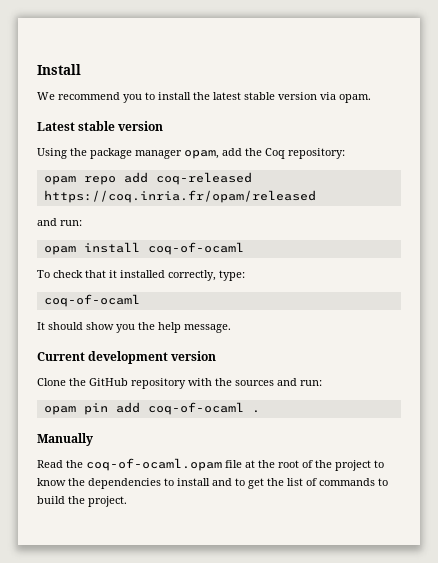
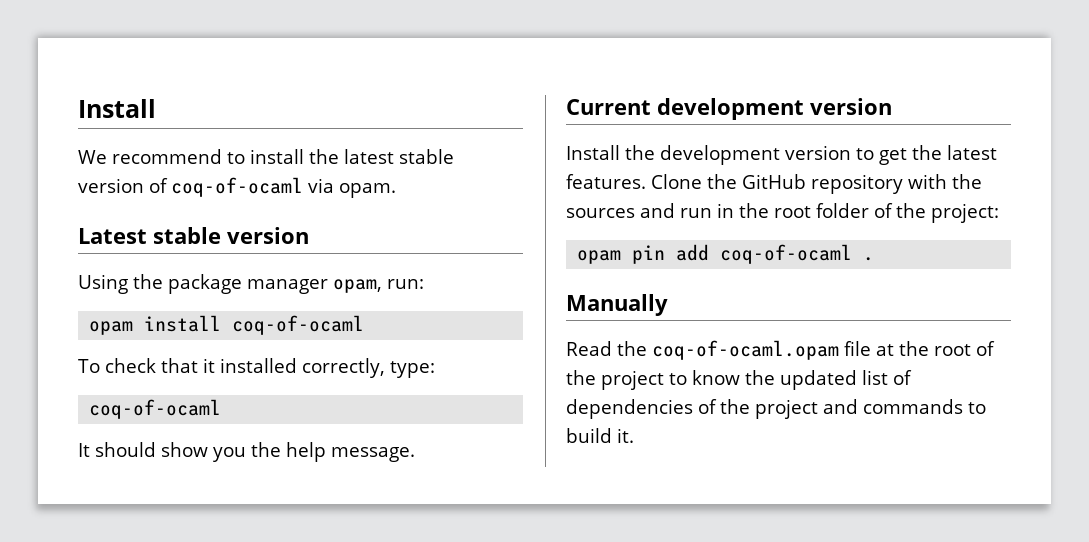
[123,94,142,103] you -> (222, 156) none
(317, 96) none -> [149,177,303,197] of coq-of-ocaml
[222,148,345,159] [43,172,252,185] [43,190,316,203] [37,218,57,226] add the Coq repository: // opam repo add coq-released https://coq.inria.fr/opam/released // and -> (382, 286) none
(217, 356) none -> [566,145,997,165] [566,174,646,189] Install the development version to get the latest features.
[300,380,322,386] run: -> [680,203,999,223] run in the root folder of the project:
[88,478,317,489] dependencies to install and to get the list of -> [780,370,912,390] [566,399,858,419] updated list of dependencies of the project and
[68,496,127,507] the project. -> [617,428,634,443] it.

